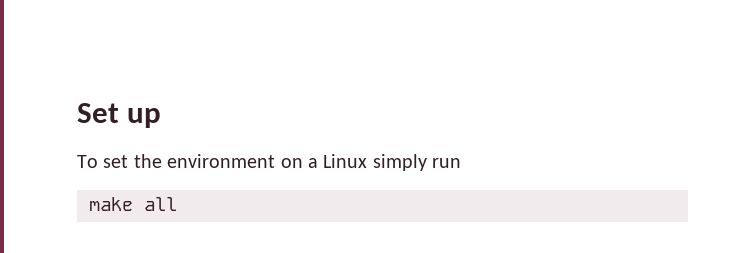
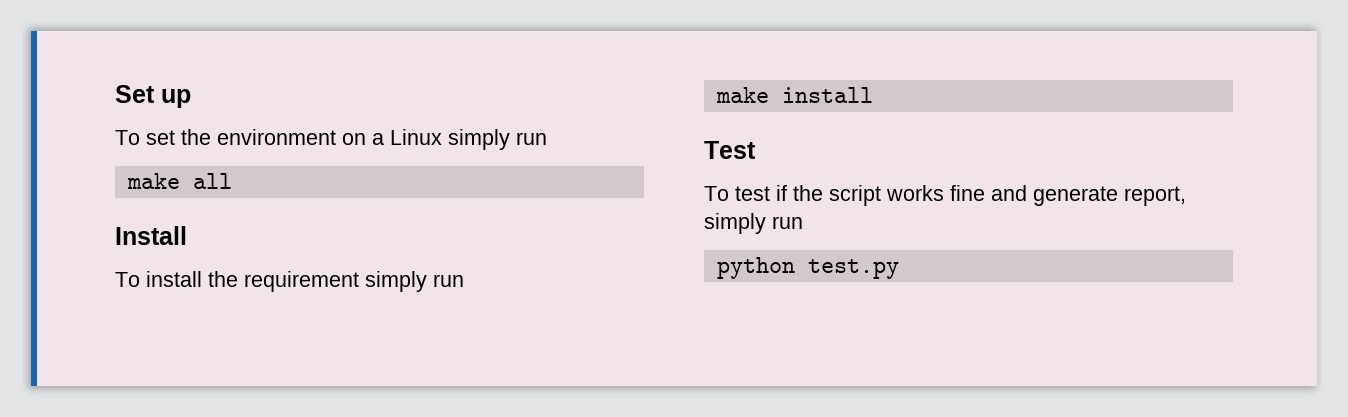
(177, 204) none -> [115,226,187,245] [115,271,464,292] [715,87,873,103] [704,141,756,159] [704,185,1186,206] [704,213,803,234] [716,257,899,279] // Install // To install the requirement simply run // make install // Test // To test if the script works fine and generate report, simply run // python test.py

